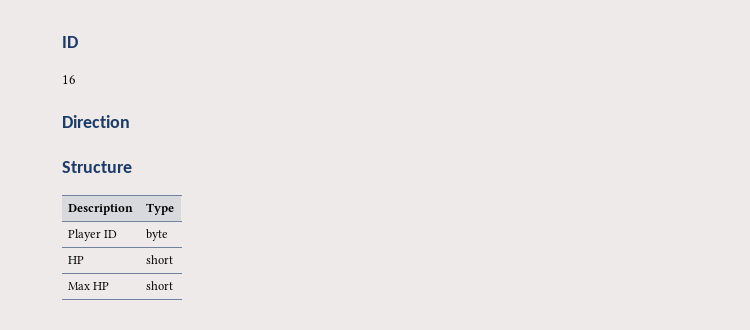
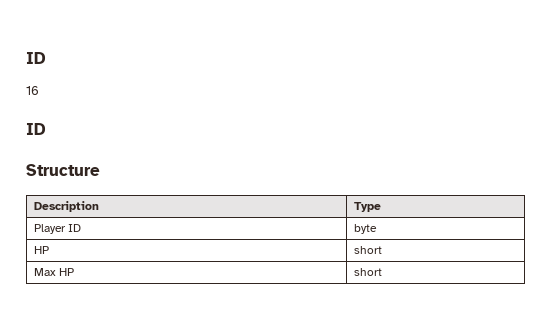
[62,115,130,128] Direction -> [26,123,46,135] ID

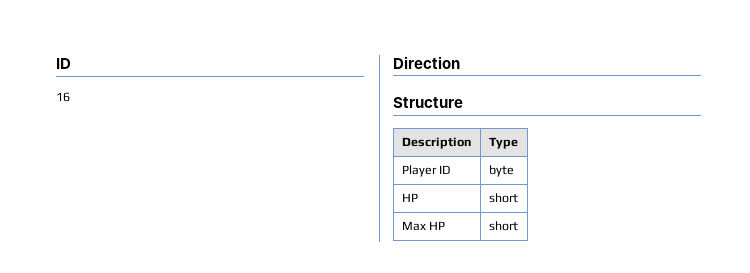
[26,123,46,135] ID -> [393,56,460,69] Direction

